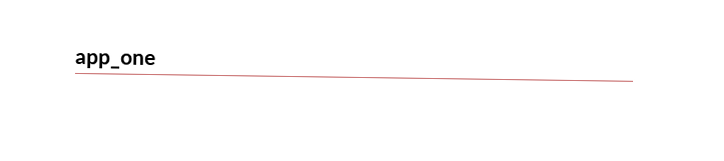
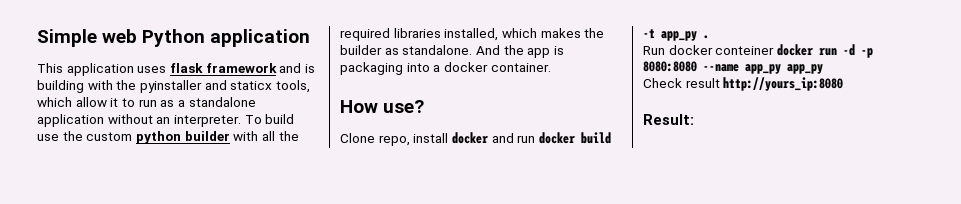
[75,52,156,70] app_one -> [37,29,311,47] [37,63,315,76] [37,80,310,93] [37,97,256,107] [37,114,295,127] [37,131,299,144] [340,28,605,41] [340,45,564,58] [340,62,551,75] [340,100,425,113] [340,132,611,146] [643,29,709,41] [643,44,873,58] [643,61,823,74] [643,77,844,91] [643,114,694,125] Simple web Python application // This application uses flask framework and is building with the pyinstaller and staticx tools, which allow it to run as a standalone application without an interpreter. To build use the custom python builder with all the required libraries installed, which makes the builder as standalone. And the app is packaging into a docker container. // How use? // Clone repo, install docker and run docker build -t app_py . // Run docker conteiner docker run -d -p 8080:8080 --name app_py app_py // Check result http://yours_ip:8080 // Result:

